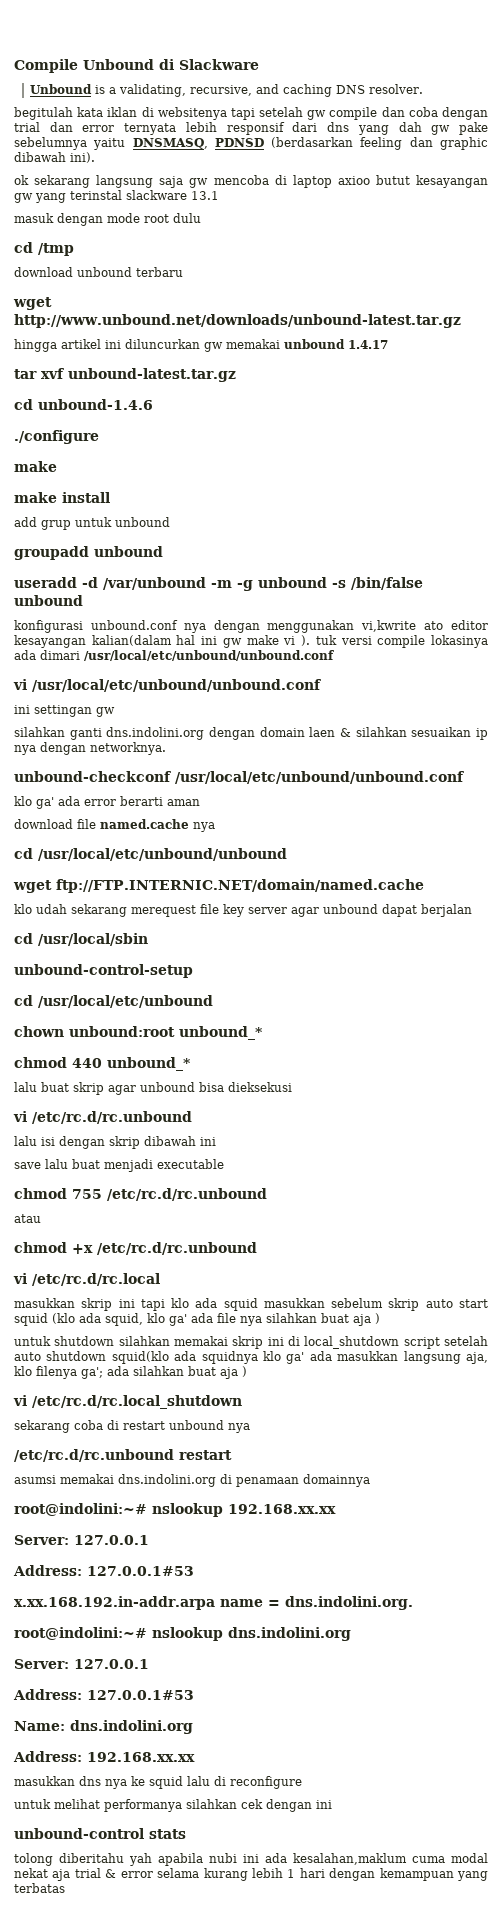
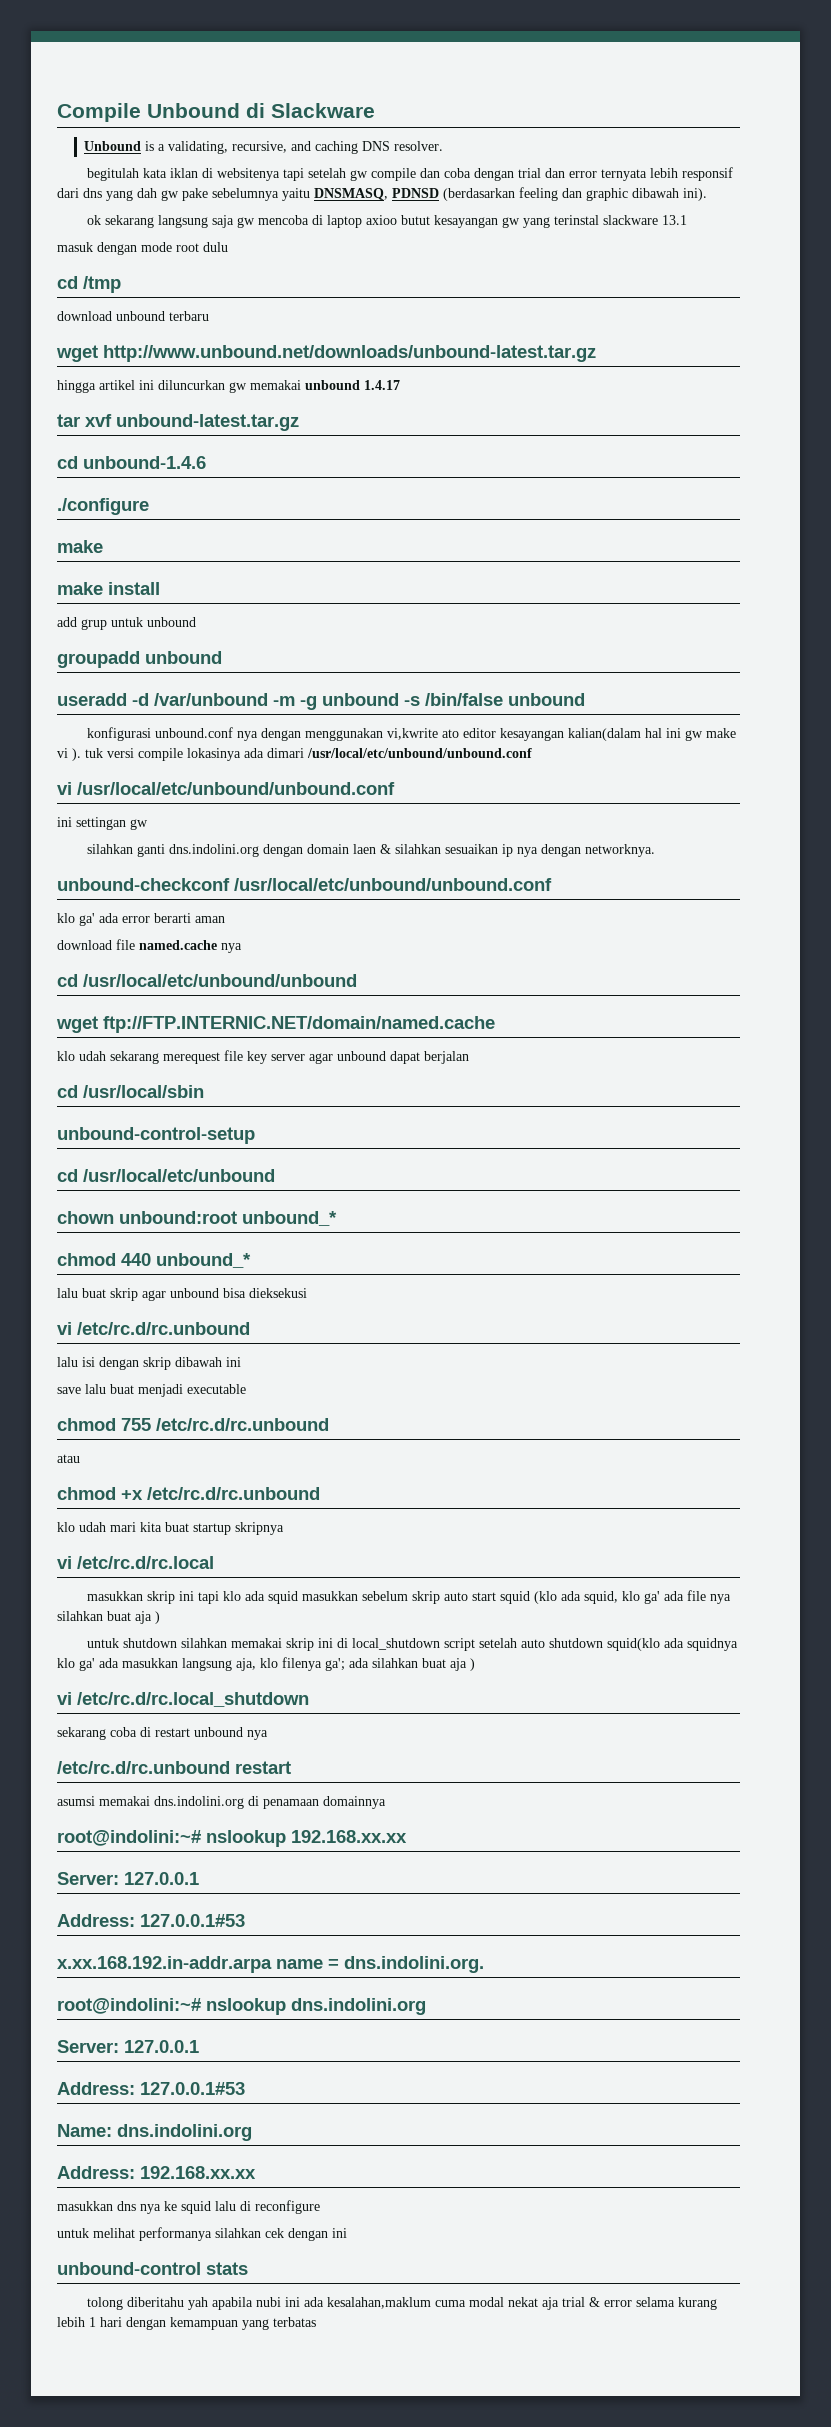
(257, 1248) none -> [57,1522,284,1535] // klo udah mari kita buat startup skripnya

